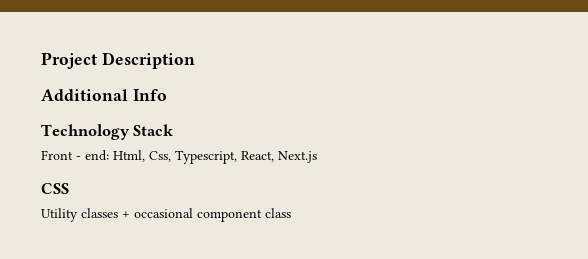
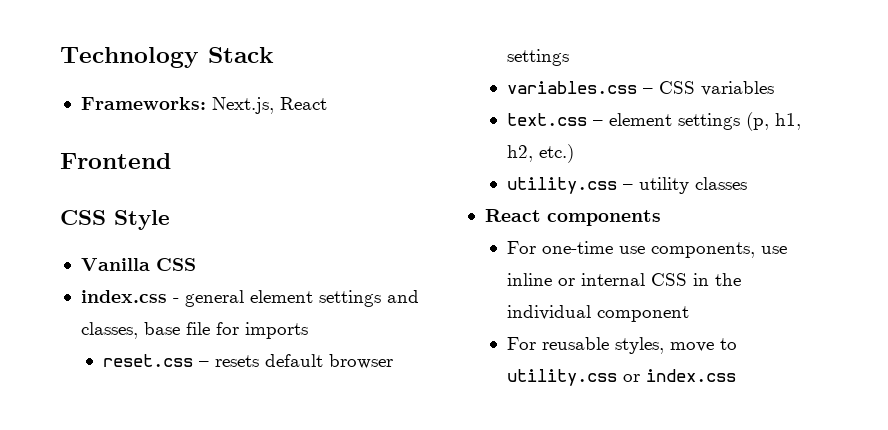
[41,52,195,69] [41,89,167,101] [41,124,174,140] [41,150,317,164] [41,183,69,194] [41,208,291,222] Project Description // Additional Info // Technology Stack // Front - end: Html, Css, Typescript, React, Next.js // CSS // Utility classes + occasional component class -> [60,47,274,68] [80,97,327,114] [60,153,171,169] [60,210,170,230] [80,258,196,271] [80,290,419,307] [80,322,308,339] [103,354,394,369] [507,49,570,66] [507,81,775,96] [507,112,802,131] [507,144,575,163] [507,177,748,194] [484,209,661,226] [507,241,788,258] [507,273,742,286] [507,305,690,322] [507,337,738,354] [507,369,737,386] Technology Stack // Frameworks: Next.js, React // Frontend // CSS Style // Vanilla CSS // index.css - general element settings and classes, base file for imports // reset.css – resets default browser settings // variables.css – CSS variables // text.css – element settings (p, h1, h2, etc.) // utility.css – utility classes // React components // For one-time use components, use inline or internal CSS in the individual component // For reusable styles, move to utility.css or index.css

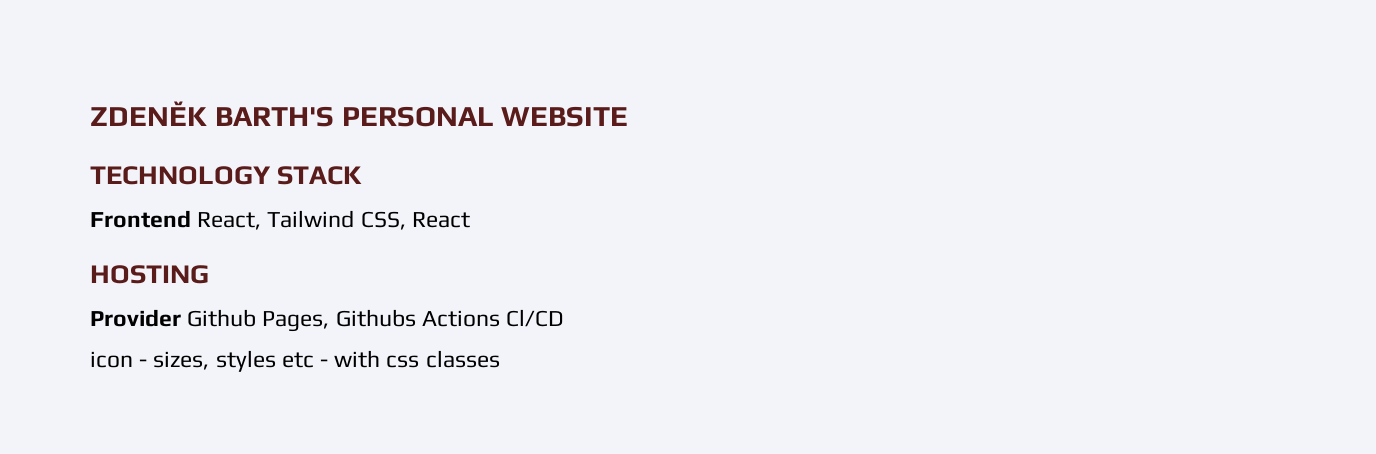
[60,47,274,68] [80,97,327,114] [60,153,171,169] [60,210,170,230] [80,258,196,271] [80,290,419,307] [80,322,308,339] [103,354,394,369] [507,49,570,66] [507,81,775,96] [507,112,802,131] [507,144,575,163] [507,177,748,194] [484,209,661,226] [507,241,788,258] [507,273,742,286] [507,305,690,322] [507,337,738,354] [507,369,737,386] Technology Stack // Frameworks: Next.js, React // Frontend // CSS Style // Vanilla CSS // index.css - general element settings and classes, base file for imports // reset.css – resets default browser settings // variables.css – CSS variables // text.css – element settings (p, h1, h2, etc.) // utility.css – utility classes // React components // For one-time use components, use inline or internal CSS in the individual component // For reusable styles, move to utility.css or index.css -> [90,101,629,127] [90,166,363,185] [90,210,470,230] [90,265,209,284] [90,309,565,332] [90,350,500,372] ZDENĚK BARTH'S PERSONAL WEBSITE // TECHNOLOGY STACK // Frontend React, Tailwind CSS, React // HOSTING // Provider Github Pages, Githubs Actions Cl/CD // icon - sizes, styles etc - with css classes

